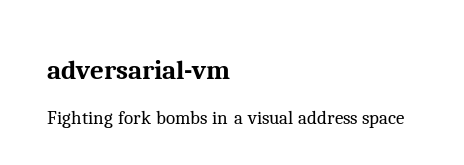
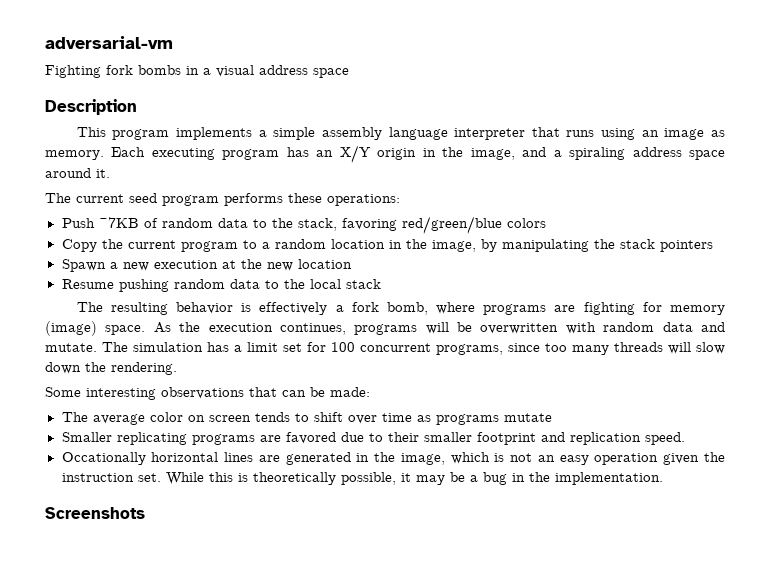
(404, 121) none -> [45,99,137,115] [76,127,726,140] [45,145,725,163] [45,168,110,178] [45,193,400,206] [61,216,546,234] [61,239,713,252] [61,259,352,272] [61,279,381,292] [76,302,725,315] [45,321,725,336] [45,342,725,355] [45,362,177,375] [45,387,370,400] [61,412,552,425] [61,432,685,445] [61,452,725,465] [61,472,663,485] [45,507,145,519] // Description // This program implements a simple assembly language interpreter that runs using an image as memory. Each executing program has an X/Y origin in the image, and a spiraling address space around it. // The current seed program performs these operations: // Push ~7KB of random data to the stack, favoring red/green/blue colors // Copy the current program to a random location in the image, by manipulating the stack pointers // Spawn a new execution at the new location // Resume pushing random data to the local stack // The resulting behavior is effectively a fork bomb, where programs are fighting for memory (image) space. As the execution continues, programs will be overwritten with random data and mutate. The simulation has a limit set for 100 concurrent programs, since too many threads will slow down the rendering. // Some interesting observations that can be made: // The average color on screen tends to shift over time as programs mutate // Smaller replicating programs are favored due to their smaller footprint and replication speed. // Occationally horizontal lines are generated in the image, which is not an easy operation given the instruction set. While this is theoretically possible, it may be a bug in the implementation. // Screenshots

